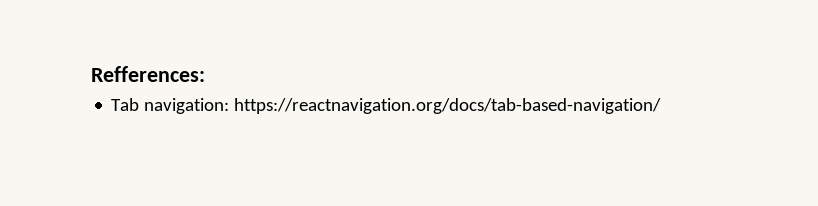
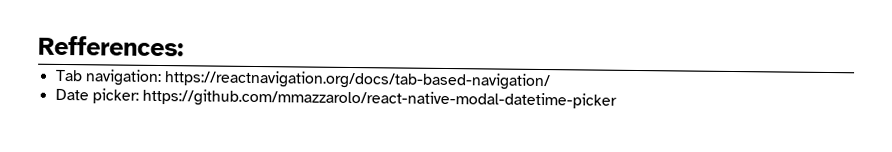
(662, 106) none -> [54,88,618,110] // Date picker: https://github.com/mmazzarolo/react-native-modal-datetime-picker

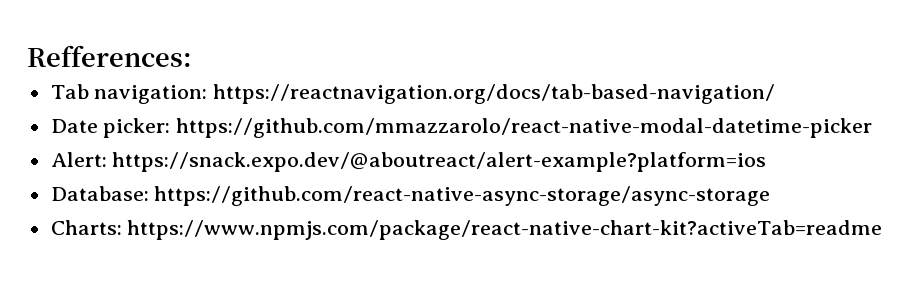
(618, 99) none -> [50,152,767,172] [50,186,771,206] [50,220,883,240] // Alert: https://snack.expo.dev/@aboutreact/alert-example?platform=ios // Database: https://github.com/react-native-async-storage/async-storage // Charts: https://www.npmjs.com/package/react-native-chart-kit?activeTab=readme

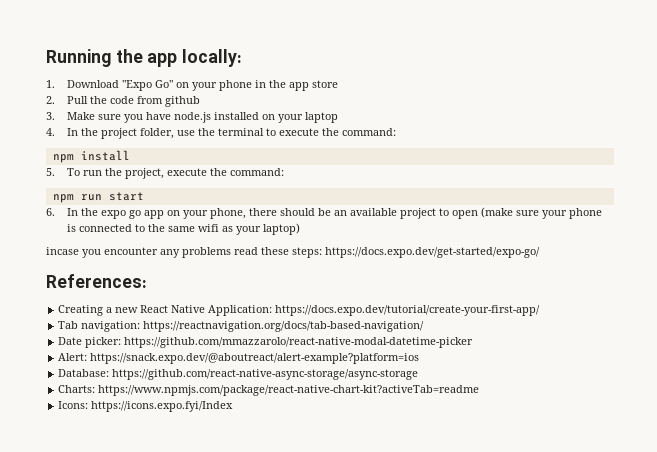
[27,45,192,67] Refferences: -> [46,49,243,67] [46,80,339,91] [46,96,201,107] [46,112,339,123] [46,128,397,139] [52,150,130,163] [46,168,285,179] [52,192,144,203] [46,207,603,219] [67,223,301,235] [46,247,540,258] [46,274,147,288] [58,305,541,316] Running the app locally: // 1. Download "Expo Go" on your phone in the app store // 2. Pull the code from github // 3. Make sure you have node.js installed on your laptop // 4. In the project folder, use the terminal to execute the command: // npm install // 5. To run the project, execute the command: // npm run start // 6. In the expo go app on your phone, there should be an available project to open (make sure your phone is connected to the same wifi as your laptop) // incase you encounter any problems read these steps: https://docs.expo.dev/get-started/expo-go/ // References: // Creating a new React Native Application: https://docs.expo.dev/tutorial/create-your-first-app/
(883, 230) none -> [58,401,234,412] // Icons: https://icons.expo.fyi/Index

